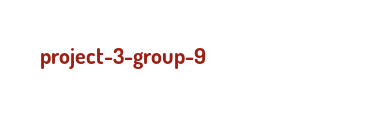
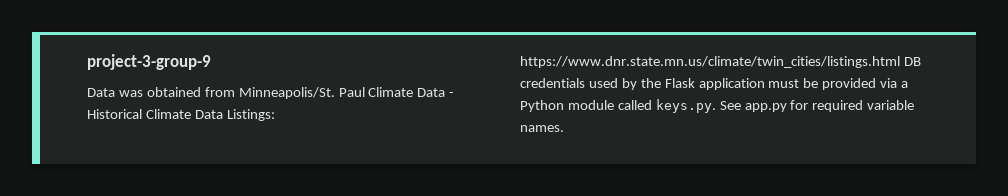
(206, 58) none -> [87,87,455,99] [87,109,275,121] [520,56,921,68] [520,78,909,90] [520,99,915,113] [520,125,564,132] // Data was obtained from Minneapolis/St. Paul Climate Data - Historical Climate Data Listings: https://www.dnr.state.mn.us/climate/twin_cities/listings.html DB credentials used by the Flask application must be provided via a Python module called keys.py. See app.py for required variable names.

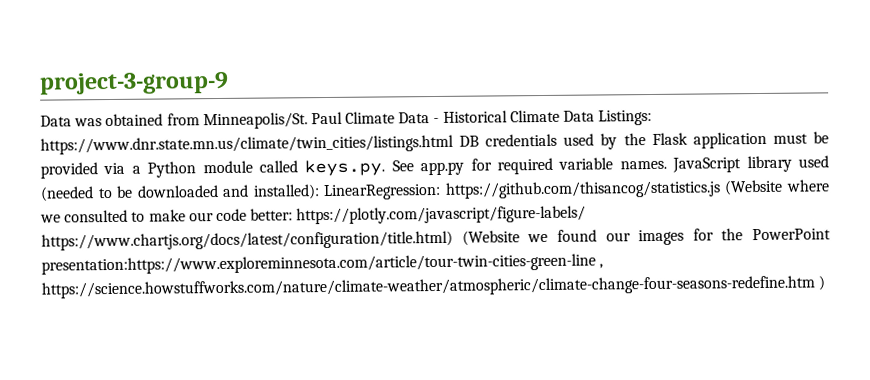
(564, 128) none -> [672,155,829,173] [40,179,830,202] [40,205,587,225] [41,228,831,251] [41,253,604,275] [41,275,826,299] JavaScript library used (needed to be downloaded and installed): LinearRegression: https://github.com/thisancog/statistics.js (Website where we consulted to make our code better: https://plotly.com/javascript/figure-labels/ https://www.chartjs.org/docs/latest/configuration/title.html) (Website we found our images for the PowerPoint presentation:https://www.exploreminnesota.com/article/tour-twin-cities-green-line , https://science.howstuffworks.com/nature/climate-weather/atmospheric/climate-change-four-seasons-redefine.htm )

